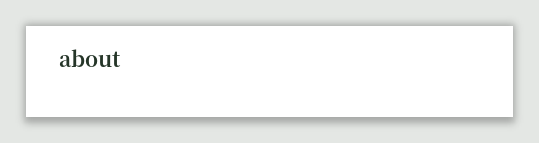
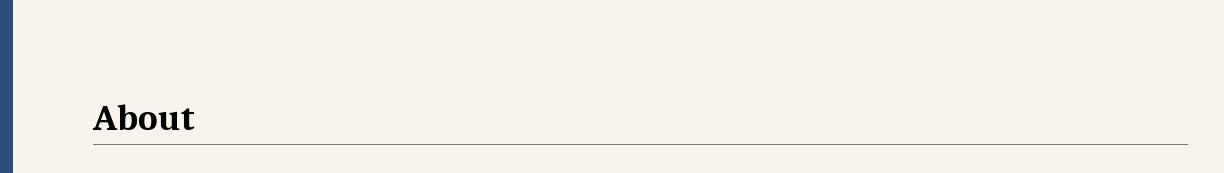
[59,49,121,67] about -> [92,104,195,130] About

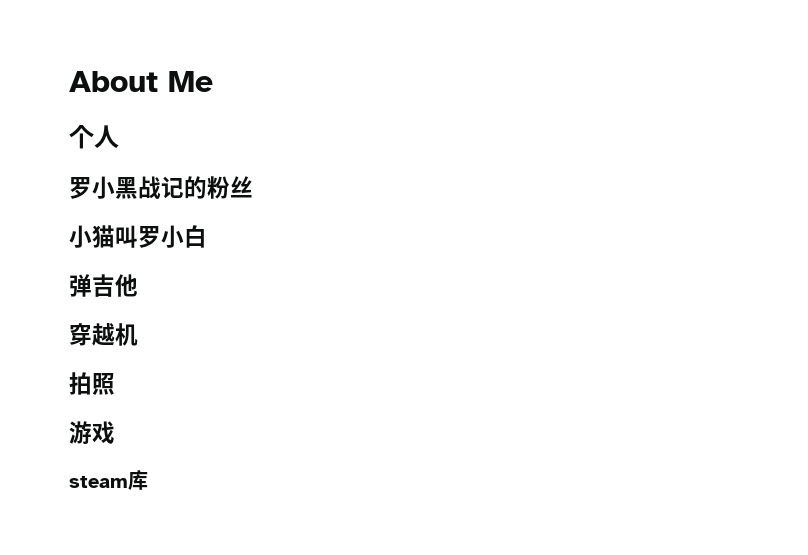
(195, 117) none -> [168,71,213,92] [69,125,119,149] [69,176,253,200] [69,225,207,248] [69,274,138,297] [69,323,138,346] [69,372,115,395] [69,421,115,444] [69,470,148,490] Me // 个人 // 罗小黑战记的粉丝 // 小猫叫罗小白 // 弹吉他 // 穿越机 // 拍照 // 游戏 // steam库

